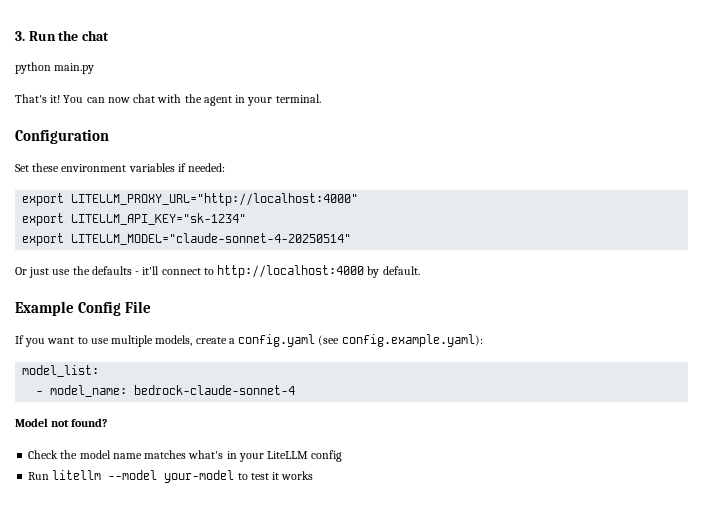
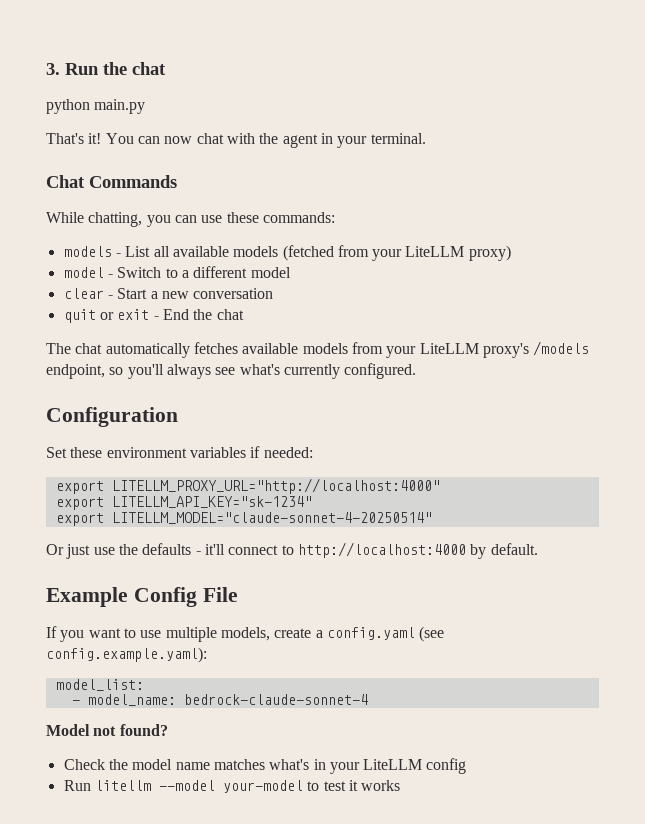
(321, 98) none -> [46,175,177,188] [46,212,335,227] [63,245,511,261] [63,266,291,278] [63,288,274,299] [63,309,244,323] [46,341,590,358] [46,363,417,379] // Chat Commands // While chatting, you can use these commands: // models - List all available models (fetched from your LiteLLM proxy) // model - Switch to a different model // clear - Start a new conversation // quit or exit - End the chat // The chat automatically fetches available models from your LiteLLM proxy's /models endpoint, so you'll always see what's currently configured.

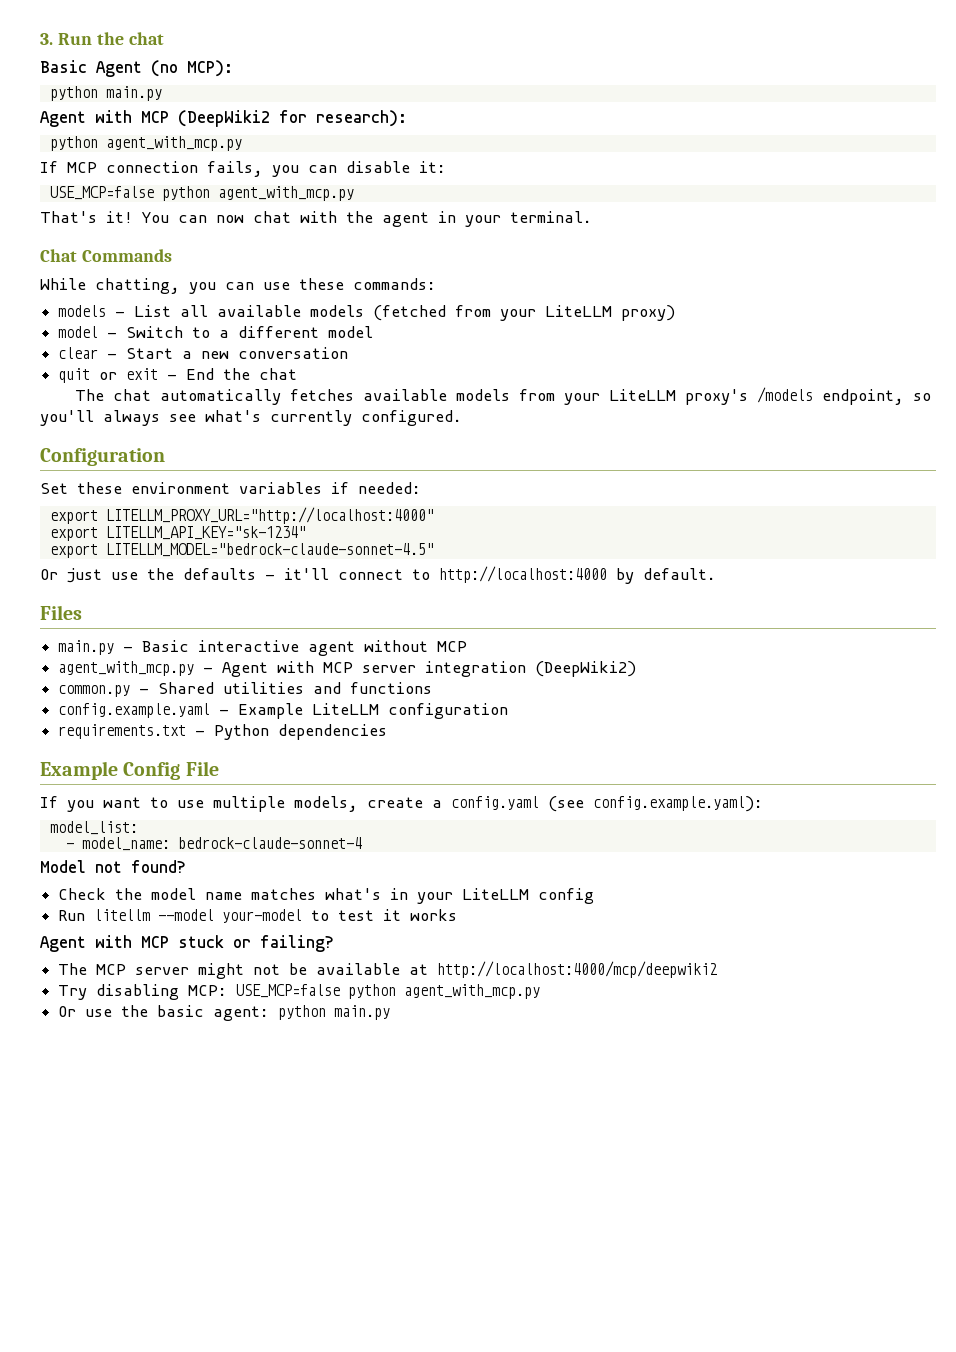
[46,99,146,114] python main.py -> [40,60,233,77] [49,86,162,101] [40,110,407,127] [49,136,242,151] [40,161,446,177] [49,186,354,201] Basic Agent (no MCP): // python main.py // Agent with MCP (DeepWiki2 for research): // python agent_with_mcp.py // If MCP connection fails, you can disable it: // USE_MCP=false python agent_with_mcp.py
[111,512,432,524] LITELLM_MODEL="claude-sonnet-4-20250514" -> [105,543,434,557] LITELLM_MODEL="bedrock-claude-sonnet-4.5"
(538, 549) none -> [40,605,82,620] [58,640,468,656] [58,661,637,677] [58,682,433,697] [58,703,509,719] [58,724,388,740] // Files // main.py - Basic interactive agent without MCP // agent_with_mcp.py - Agent with MCP server integration (DeepWiki2) // common.py - Shared utilities and functions // config.example.yaml - Example LiteLLM configuration // requirements.txt - Python dependencies
(401, 785) none -> [40,935,334,952] [58,961,718,979] [58,984,541,1000] [58,1005,391,1021] // Agent with MCP stuck or failing? // The MCP server might not be available at http://localhost:4000/mcp/deepwiki2 // Try disabling MCP: USE_MCP=false python agent_with_mcp.py // Or use the basic agent: python main.py

